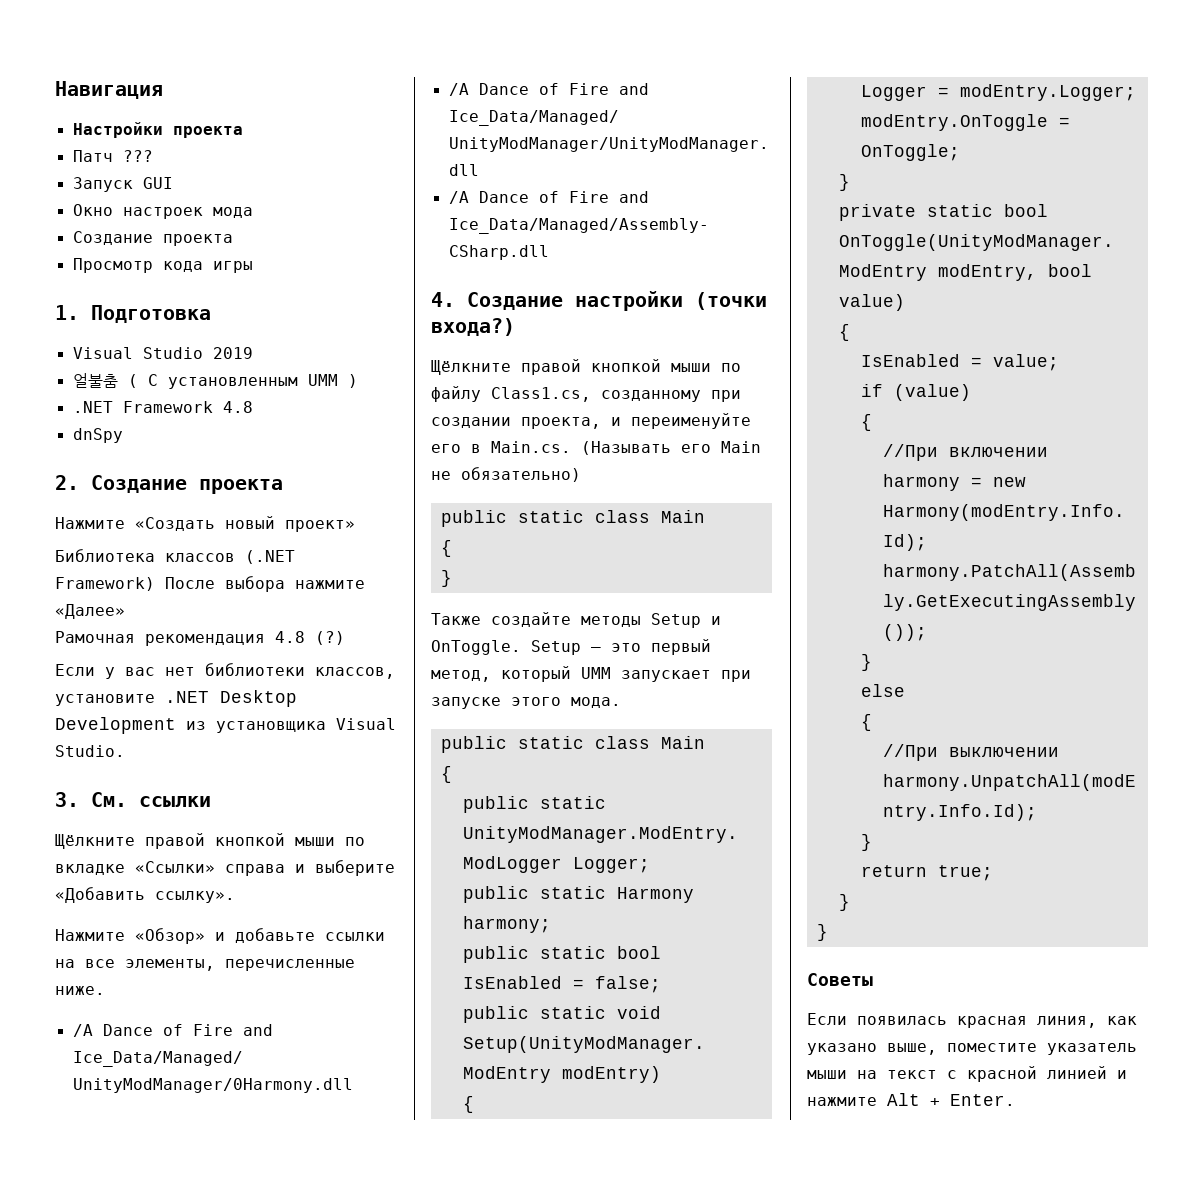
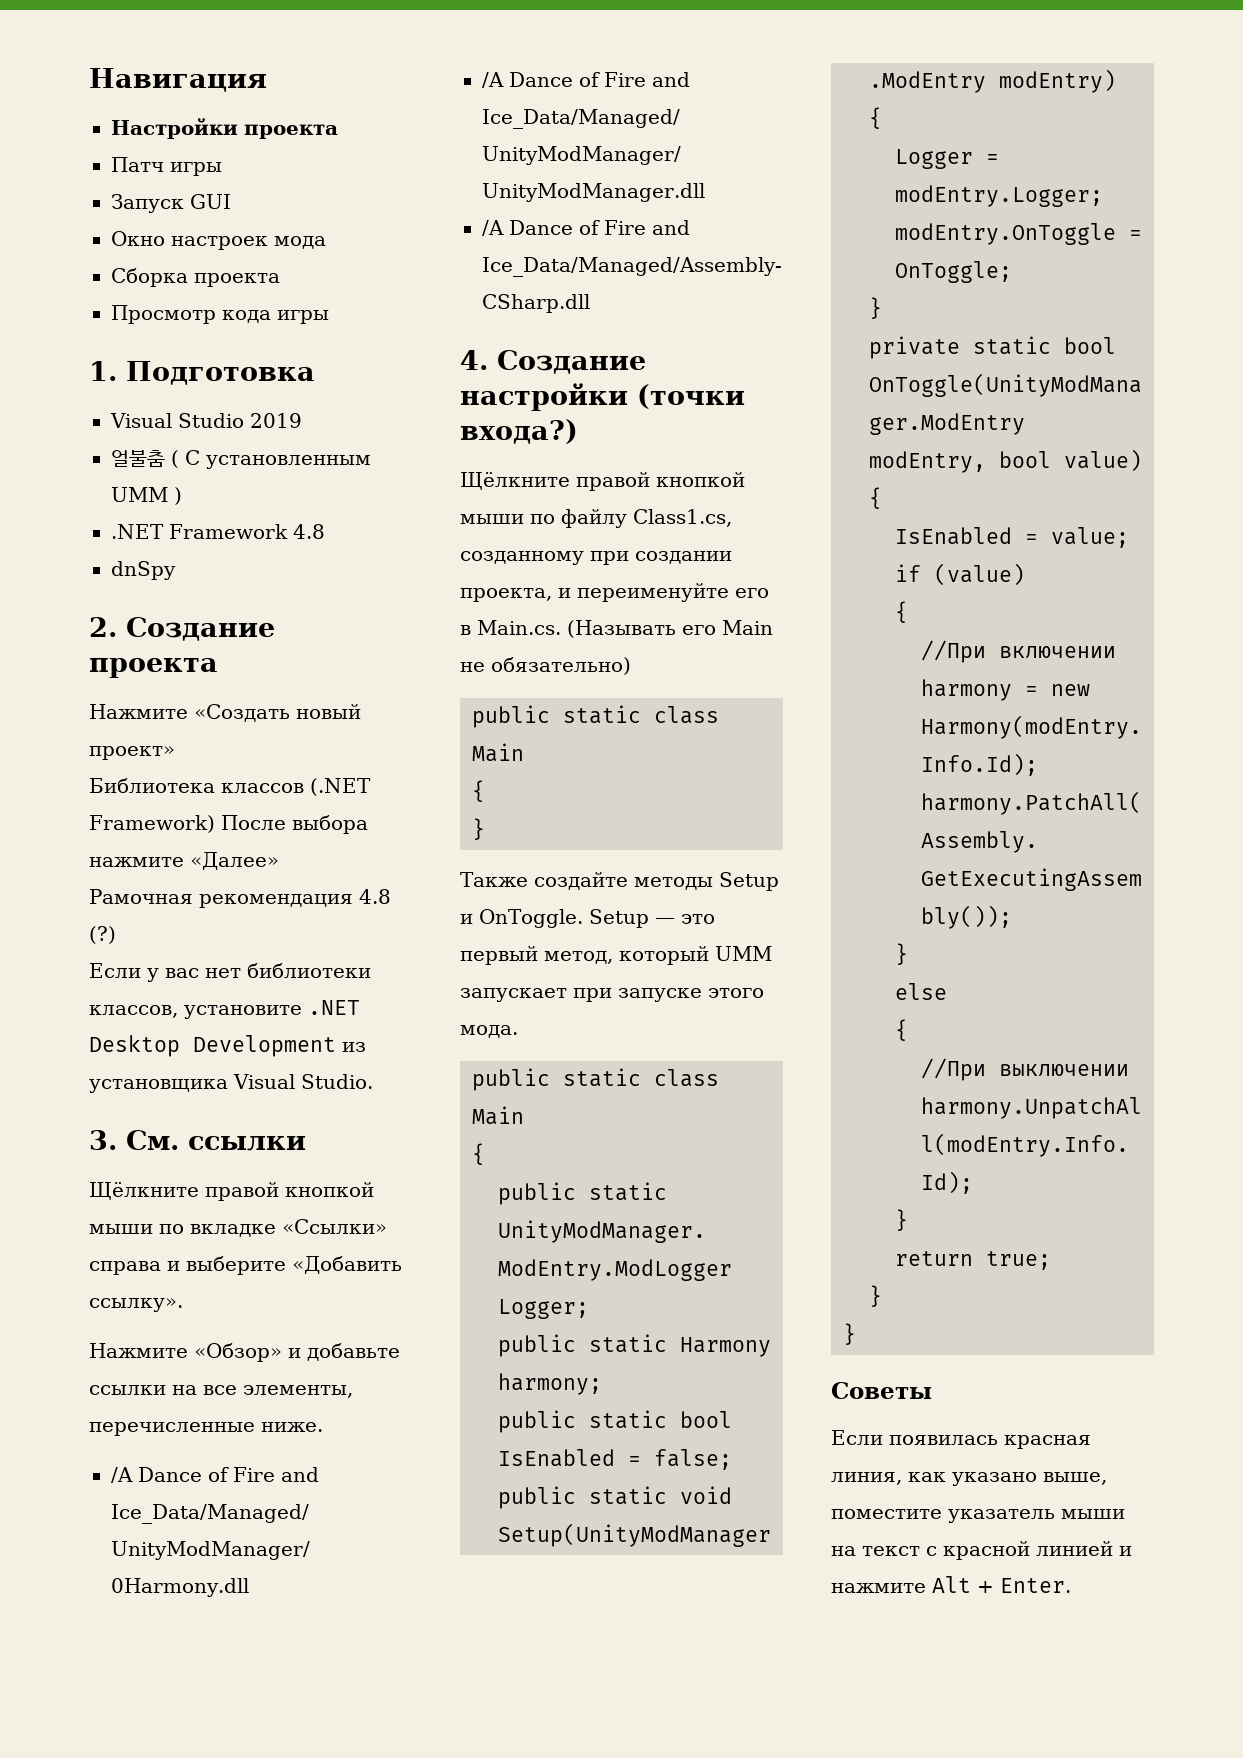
[122,150,153,162] ??? -> [170,162,222,176] игры
[72,231,153,245] Создание -> [111,268,188,287] Сборка

